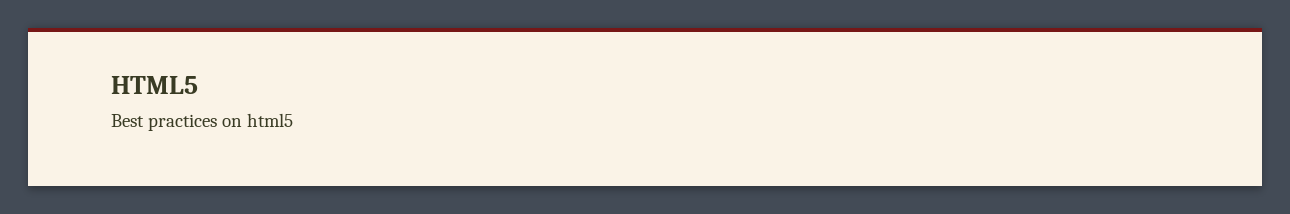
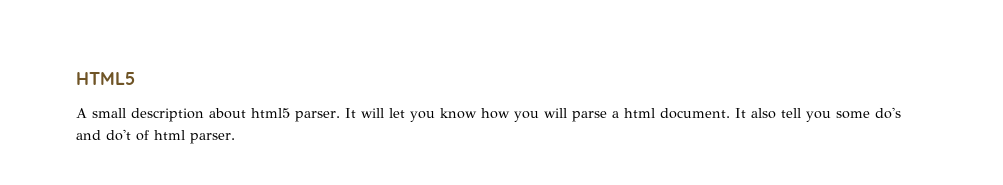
[111,113,294,131] Best practices on html5 -> [76,107,901,122] [76,129,235,144] A small description about html5 parser. It will let you know how you will parse a html document. It also tell you some do's and do't of html parser.

